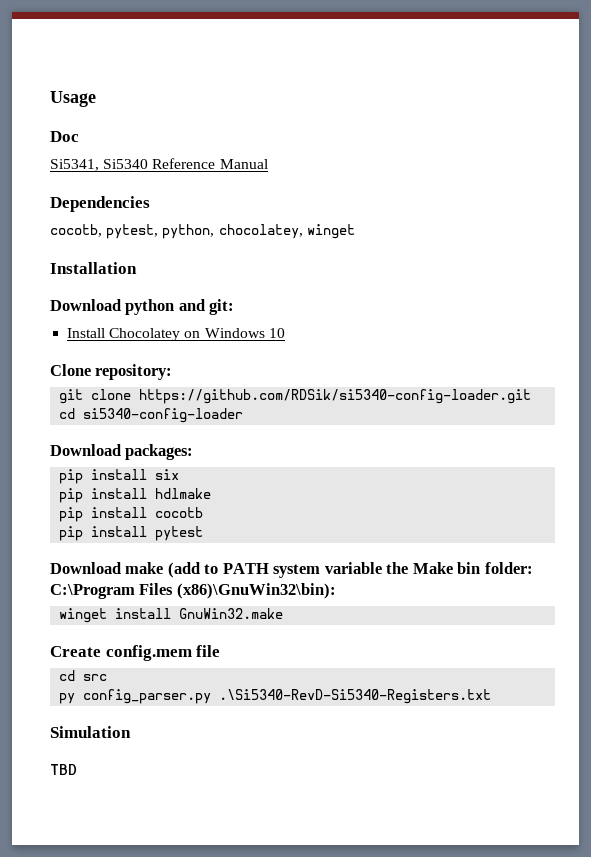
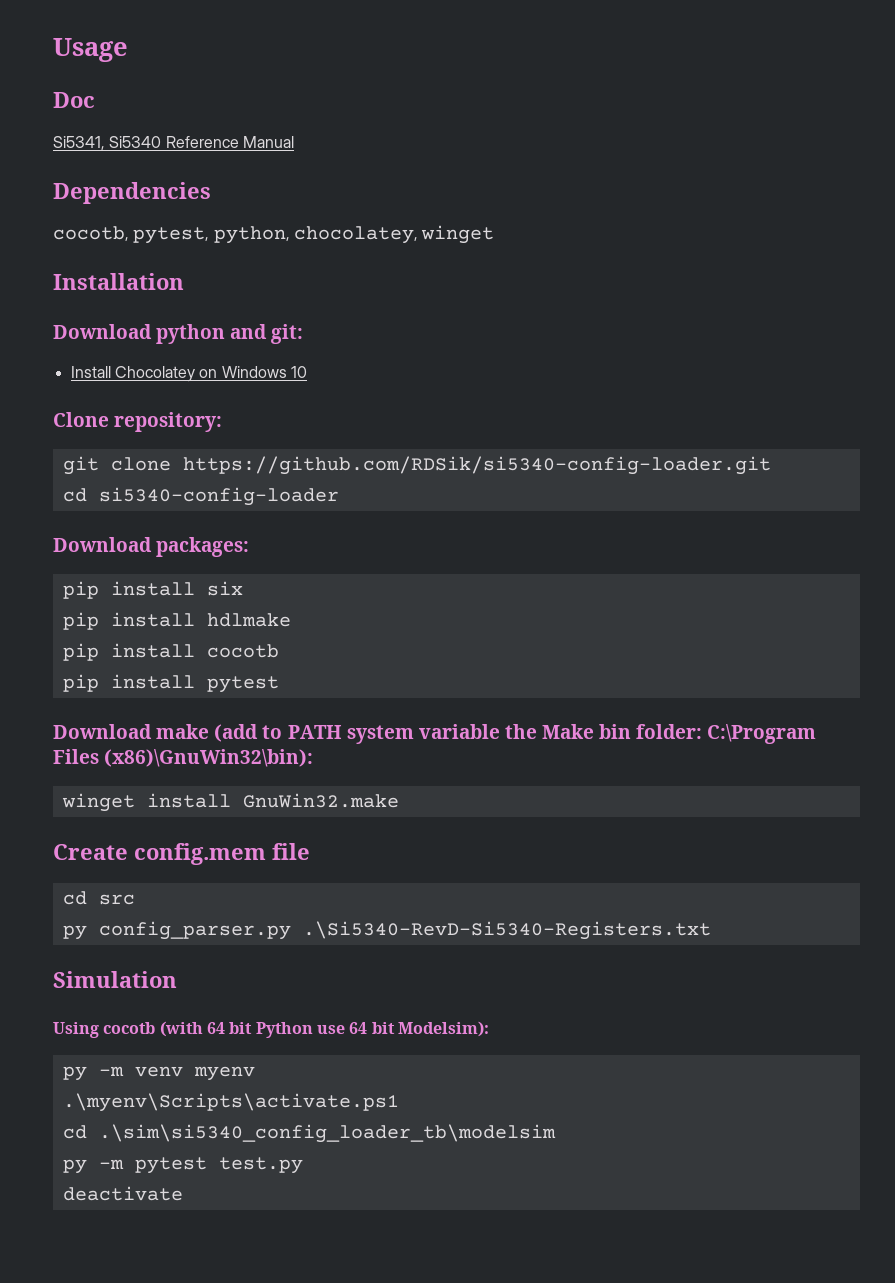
[50,764,77,775] TBD -> [53,1021,489,1038] [62,1066,255,1081] [62,1093,399,1112] [62,1124,556,1143] [62,1157,303,1174] [62,1186,183,1201] Using cocotb (with 64 bit Python use 64 bit Modelsim): // py -m venv myenv // .\myenv\Scripts\activate.ps1 // cd .\sim\si5340_config_loader_tb\modelsim // py -m pytest test.py // deactivate

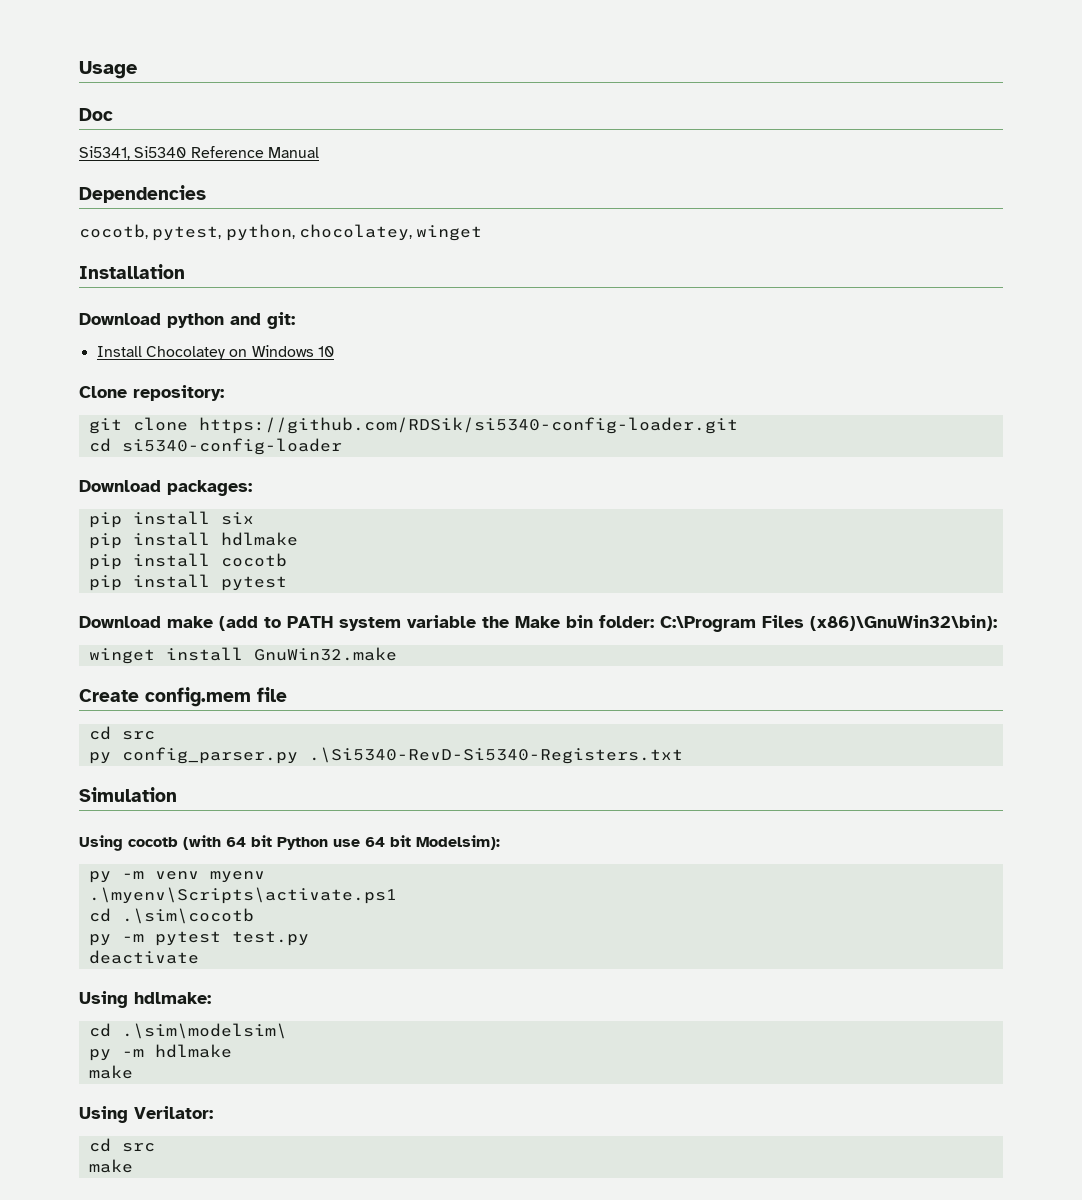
[98,1124,556,1143] .\sim\si5340_config_loader_tb\modelsim -> [121,908,254,924] .\sim\cocotb
(183, 1193) none -> [79,991,211,1008] [88,1023,287,1039] [88,1044,232,1061] [88,1065,133,1079] [79,1106,213,1123] [88,1138,155,1152] [88,1159,133,1173] // Using hdlmake: // cd .\sim\modelsim\ // py -m hdlmake // make // Using Verilator: // cd src // make

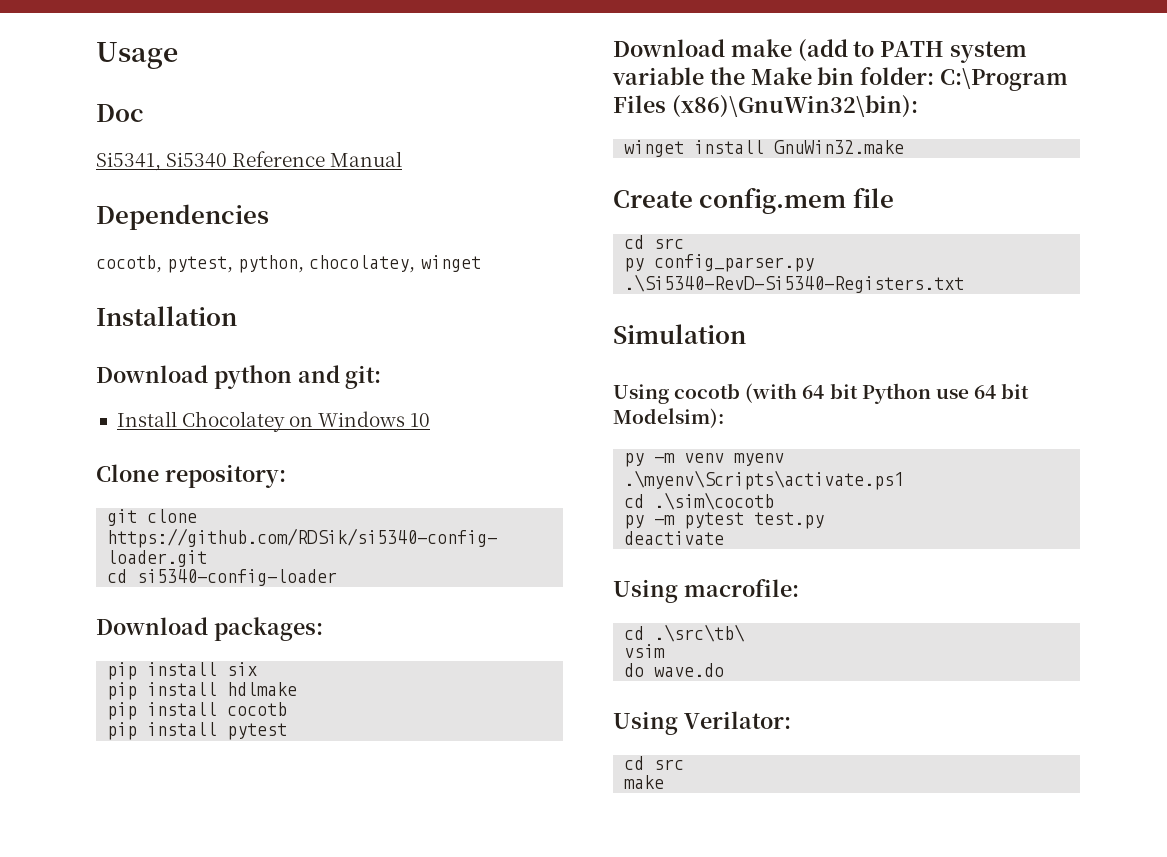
[134,992,211,1004] [88,1023,287,1039] [88,1044,232,1061] [88,1065,133,1079] hdlmake: // cd .\sim\modelsim\ // py -m hdlmake // make -> [683,579,799,597] [624,624,746,642] [624,644,666,658] [624,663,725,677] macrofile: // cd .\src\tb\ // vsim // do wave.do

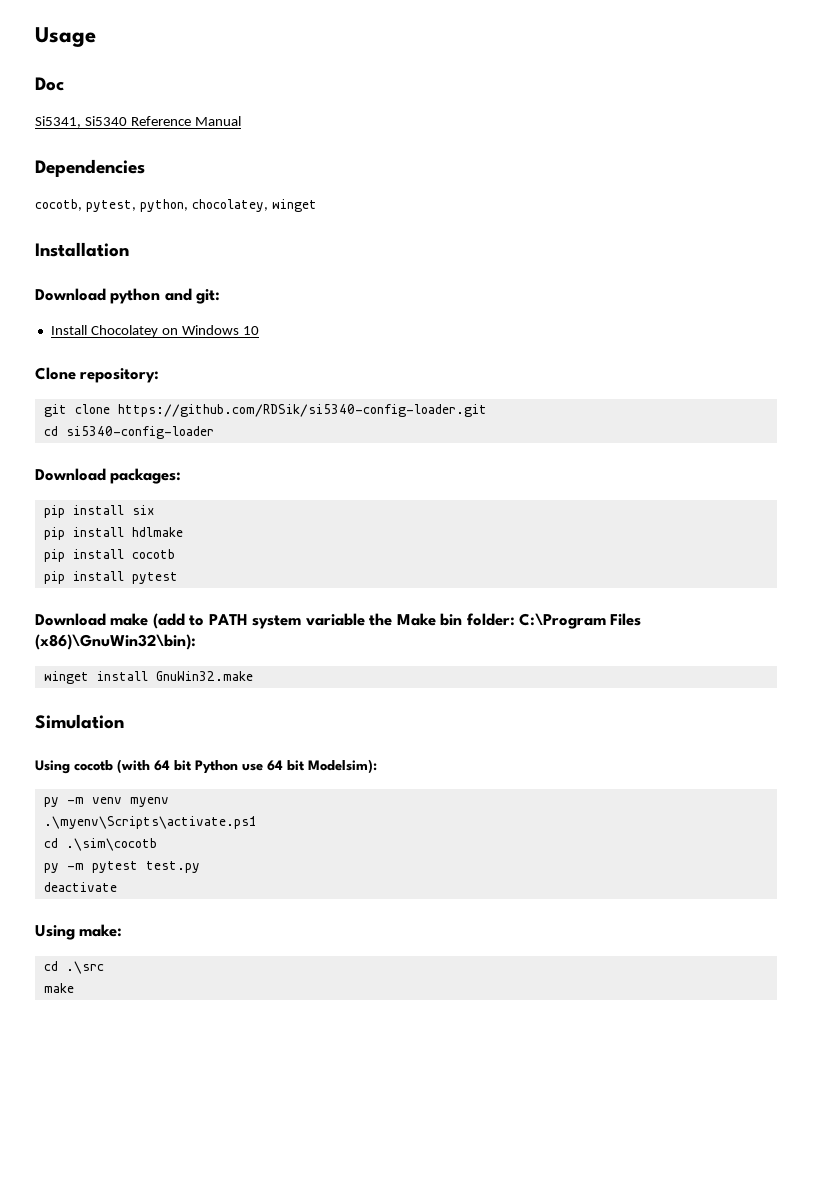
[613,187,894,214] [624,235,685,249] [624,254,815,272] [624,274,965,293] // Create config.mem file // cd src // py config_parser.py .\Si5340-RevD-Si5340-Registers.txt -> (253, 676) none
[683,579,799,597] [624,624,746,642] [624,644,666,658] [624,663,725,677] [613,711,791,735] [624,756,685,770] macrofile: // cd .\src\tb\ // vsim // do wave.do // Using Verilator: // cd src -> [79,924,123,937] [43,961,104,974] make: // cd .\src

